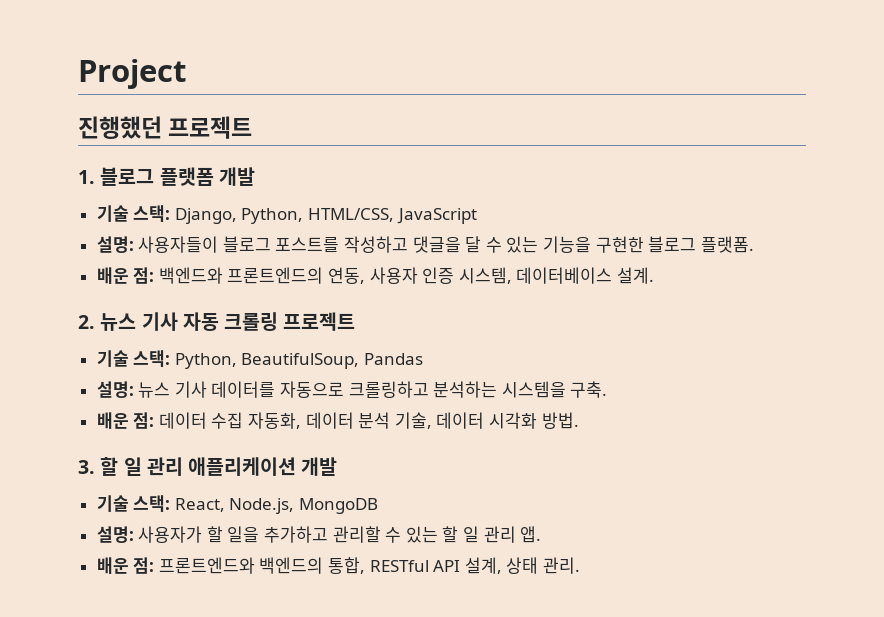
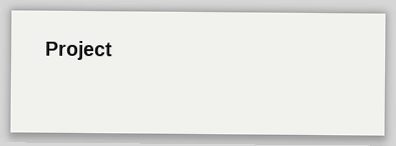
[78,116,253,139] [78,167,255,186] [96,205,477,224] [96,236,754,253] [96,267,655,284] [78,312,356,331] [96,350,424,369] [96,381,608,398] [96,412,579,429] [78,457,338,476] [96,495,379,514] [96,526,542,543] [96,557,581,574] // 진행했던 프로젝트 // 1. 블로그 플랫폼 개발 // 기술 스택: Django, Python, HTML/CSS, JavaScript // 설명: 사용자들이 블로그 포스트를 작성하고 댓글을 달 수 있는 기능을 구현한 블로그 플랫폼. // 배운 점: 백엔드와 프론트엔드의 연동, 사용자 인증 시스템, 데이터베이스 설계. // 2. 뉴스 기사 자동 크롤링 프로젝트 // 기술 스택: Python, BeautifulSoup, Pandas // 설명: 뉴스 기사 데이터를 자동으로 크롤링하고 분석하는 시스템을 구축. // 배운 점: 데이터 수집 자동화, 데이터 분석 기술, 데이터 시각화 방법. // 3. 할 일 관리 애플리케이션 개발 // 기술 스택: React, Node.js, MongoDB // 설명: 사용자가 할 일을 추가하고 관리할 수 있는 할 일 관리 앱. // 배운 점: 프론트엔드와 백엔드의 통합, RESTful API 설계, 상태 관리. -> (113, 50) none

